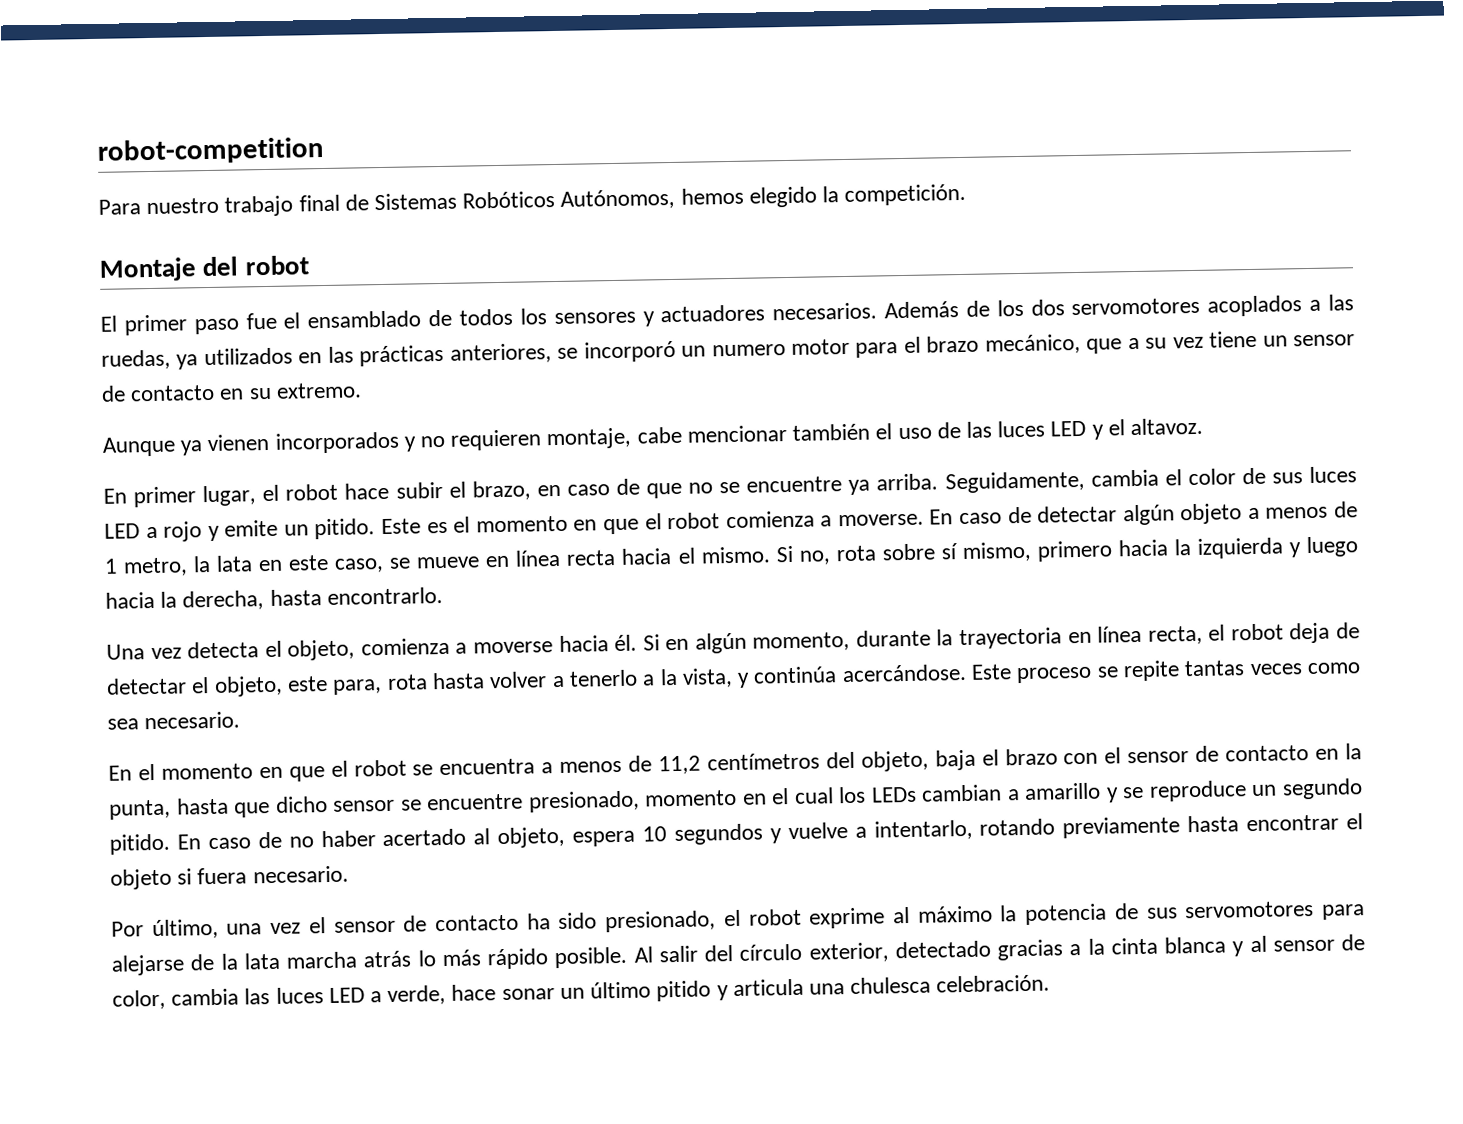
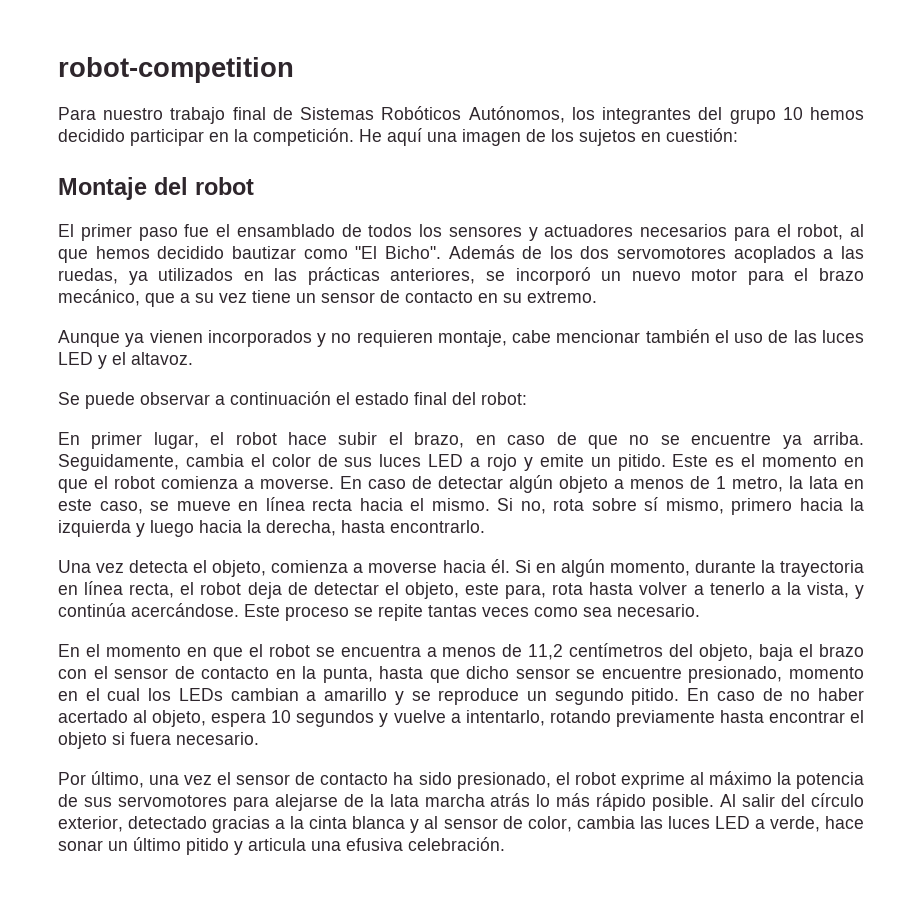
[680,183,967,208] hemos elegido la competición. -> [571,107,865,124] [58,128,738,146] los integrantes del grupo 10 hemos decidido participar en la competición. He aquí una imagen de los sujetos en cuestión:
[772,302,878,321] necesarios. -> [640,224,864,241] [58,246,441,263] necesarios para el robot, al que hemos decidido bautizar como "El Bicho".
[711,344,786,357] numero -> [631,271,681,281] nuevo
(1203, 426) none -> [58,391,527,409] // Se puede observar a continuación el estado final del robot:
[850,976,932,995] chulesca -> [346,838,403,851] efusiva

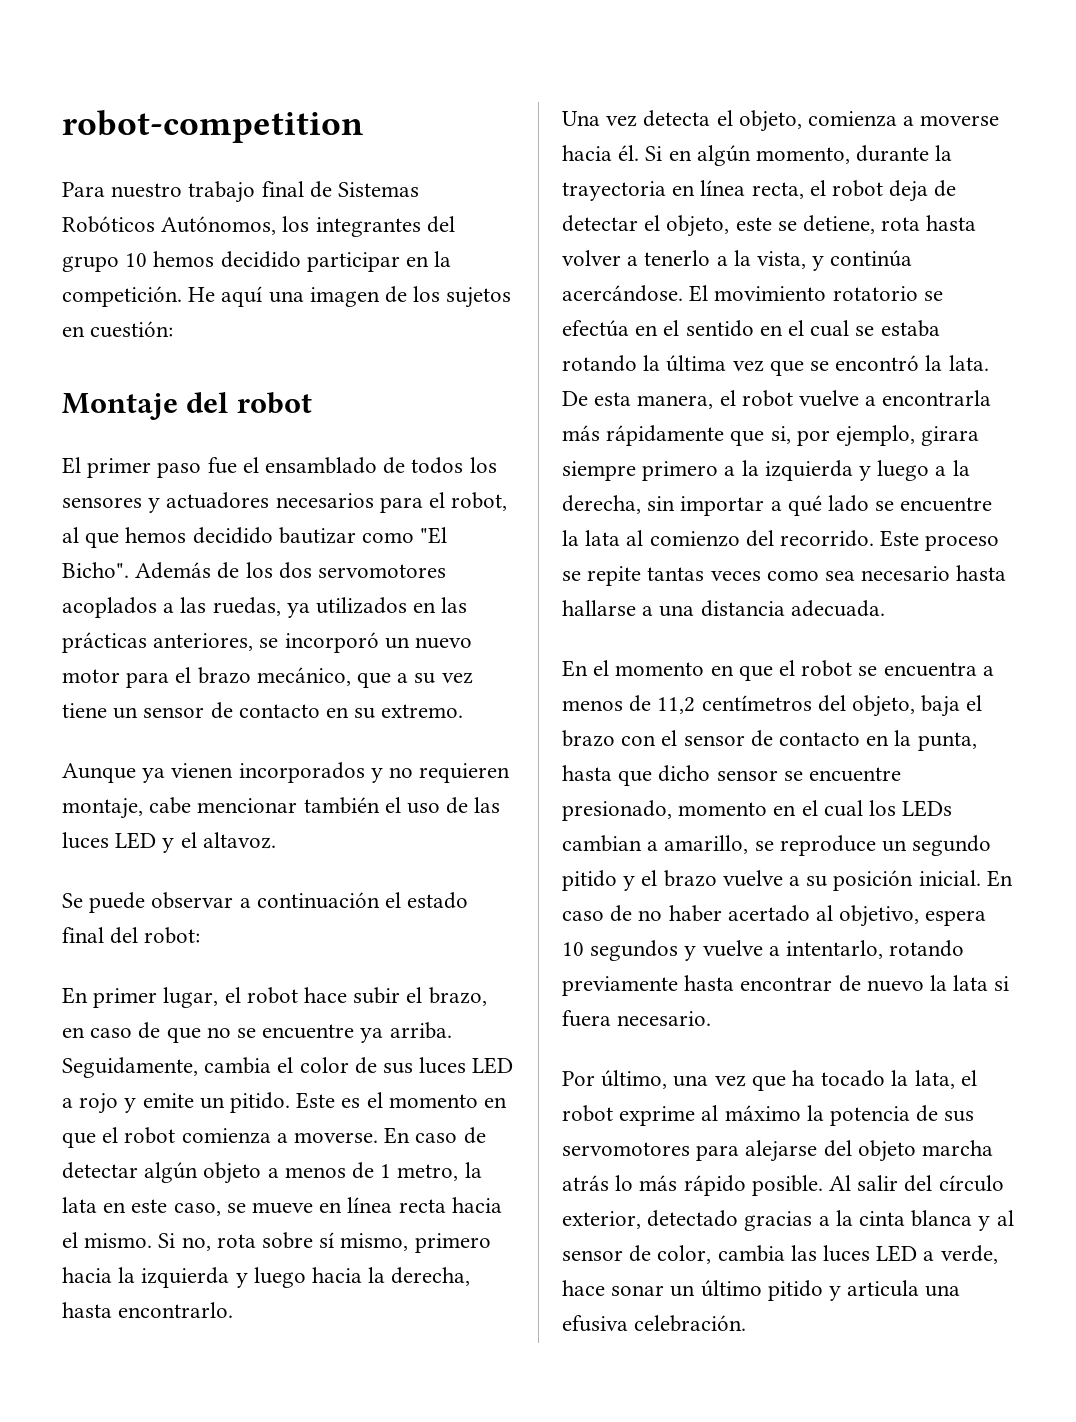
[505,584,547,599] para, -> [777,215,876,234] se detiene,
(239, 610) none -> [689,285,943,302] [562,320,940,337] [562,355,989,376] [562,390,992,409] [562,425,980,447] [562,460,970,481] [562,495,993,516] [562,530,875,547] El movimiento rotatorio se efectúa en el sentido en el cual se estaba rotando la última vez que se encontró la lata. De esta manera, el robot vuelve a encontrarla más rápidamente que si, por ejemplo, girara siempre primero a la izquierda y luego a la derecha, sin importar a qué lado se encuentre la lata al comienzo del recorrido.
[617,604,700,617] necesario. -> [861,565,1007,581] [562,600,885,617] necesario hasta hallarse a una distancia adecuada.
[324,688,404,705] amarillo y -> [664,835,749,854] amarillo,
[631,688,680,705] pitido. -> [562,870,981,891] pitido y el brazo vuelve a su posición inicial.
[152,710,207,727] objeto, -> [839,905,920,927] objetivo,
[849,710,864,723] [58,732,107,749] el objeto -> [838,975,989,992] de nuevo la lata
[217,772,551,789] el sensor de contacto ha sido presionado, -> [751,1070,955,1091] que ha tocado la lata,
[343,794,419,807] de la lata -> [823,1140,916,1162] del objeto

